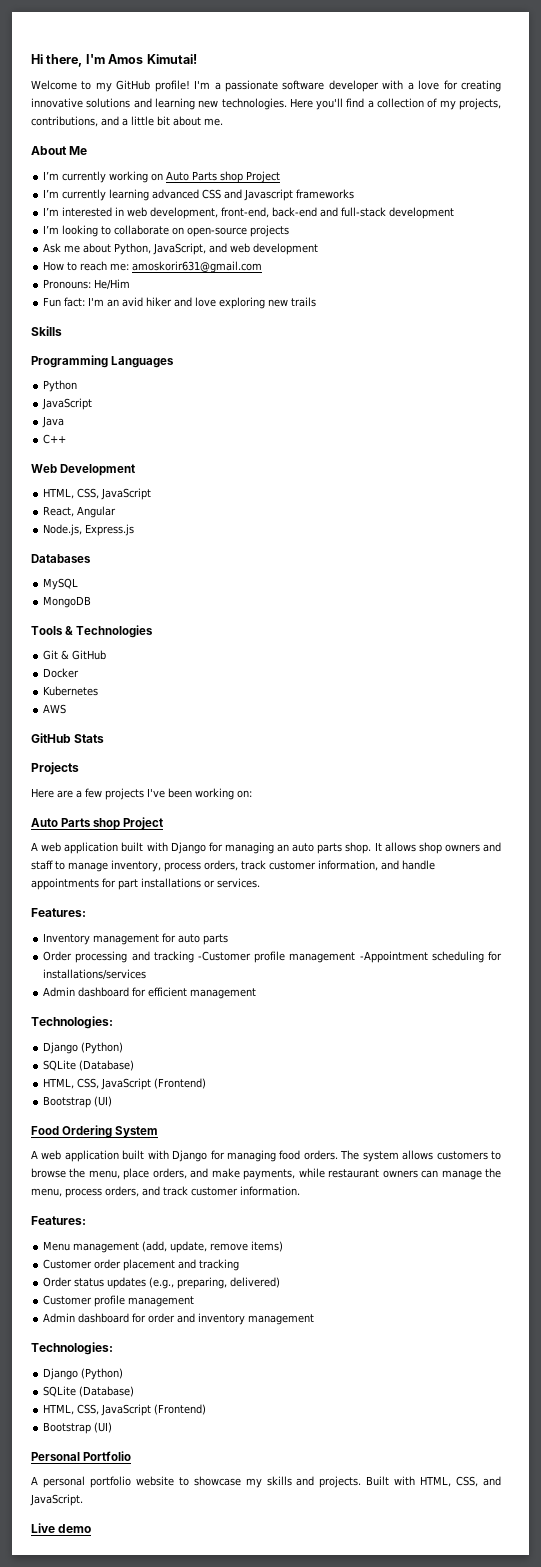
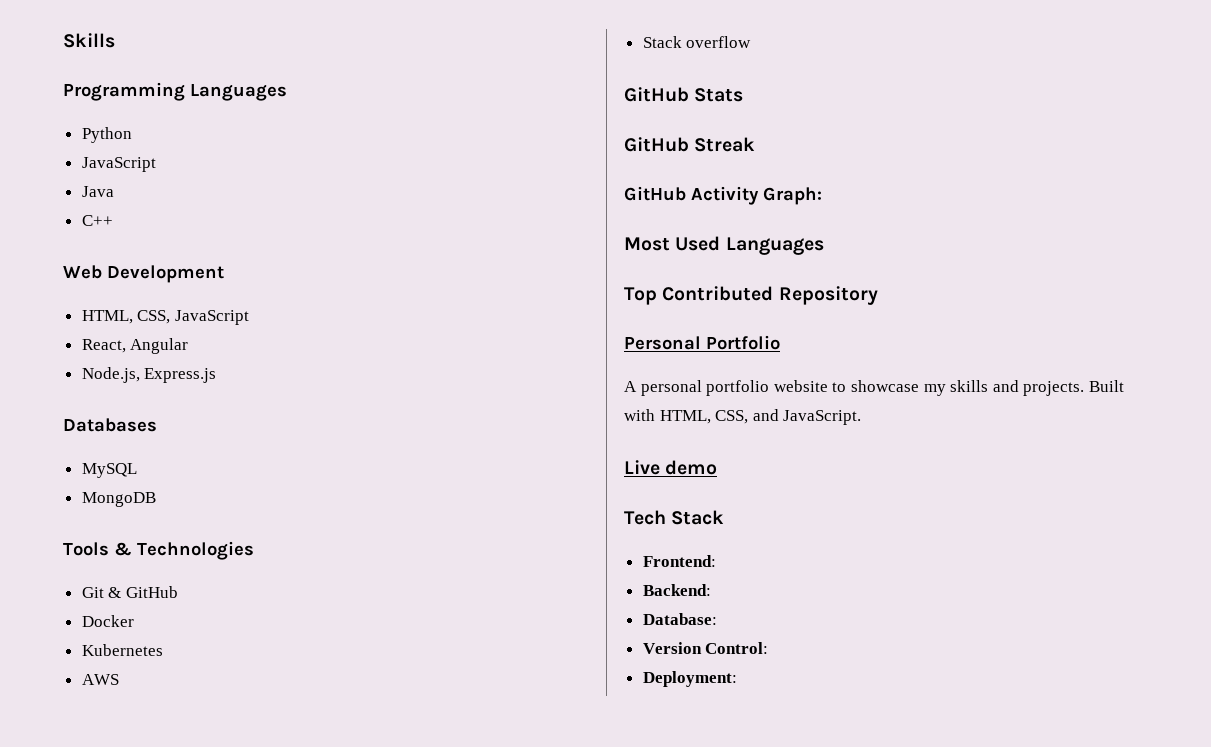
[31,54,197,67] [31,80,502,92] [31,98,502,110] [31,116,223,127] [31,146,88,155] [43,171,281,183] [43,189,355,201] [43,207,455,219] [43,225,290,237] [43,243,319,255] [43,261,263,273] [43,279,131,290] [43,297,317,309] Hi there, I'm Amos Kimutai! // Welcome to my GitHub profile! I'm a passionate software developer with a love for creating innovative solutions and learning new technologies. Here you'll find a collection of my projects, contributions, and a little bit about me. // About Me // I’m currently working on Auto Parts shop Project // I’m currently learning advanced CSS and Javascript frameworks // I’m interested in web development, front-end, back-end and full-stack development // I’m looking to collaborate on open-source projects // Ask me about Python, JavaScript, and web development // How to reach me: amoskorir631@gmail.com // Pronouns: He/Him // Fun fact: I'm an avid hiker and love exploring new trails // -> (63, 40) none
(67, 709) none -> [642,36,752,48] // Stack overflow
[31,762,79,775] [31,788,252,800] [31,817,164,830] [31,842,501,854] [31,860,435,872] [31,878,260,890] [31,908,86,917] [43,933,229,945] [43,951,502,963] [43,969,147,980] [43,987,257,999] [31,1016,113,1029] [43,1042,124,1054] [43,1060,135,1071] [43,1078,207,1090] [43,1096,113,1108] [31,1125,159,1138] [31,1150,502,1162] [31,1168,501,1180] [31,1186,300,1198] [31,1216,86,1225] [43,1241,284,1253] [43,1259,240,1271] [43,1277,281,1289] [43,1295,195,1307] [43,1313,315,1325] [31,1342,113,1355] [43,1368,124,1380] [43,1386,135,1397] [43,1404,207,1416] [43,1422,113,1434] Projects // Here are a few projects I've been working on: // Auto Parts shop Project // A web application built with Django for managing an auto parts shop. It allows shop owners and staff to manage inventory, process orders, track customer information, and handle appointments for part installations or services. // Features: // Inventory management for auto parts // Order processing and tracking -Customer profile management -Appointment scheduling for installations/services // Admin dashboard for efficient management // Technologies: // Django (Python) // SQLite (Database) // HTML, CSS, JavaScript (Frontend) // Bootstrap (UI) // Food Ordering System // A web application built with Django for managing food orders. The system allows customers to browse the menu, place orders, and make payments, while restaurant owners can manage the menu, process orders, and track customer information. // Features: // Menu management (add, update, remove items) // Customer order placement and tracking // Order status updates (e.g., preparing, delivered) // Customer profile management // Admin dashboard for order and inventory management // Technologies: // Django (Python) // SQLite (Database) // HTML, CSS, JavaScript (Frontend) // Bootstrap (UI) -> [624,137,756,152] [624,186,822,205] [624,236,824,255] [624,286,878,305] GitHub Streak // GitHub Activity Graph: // Most Used Languages // Top Contributed Repository
(92, 1528) none -> [624,510,725,525] [642,555,716,567] [642,584,711,596] [642,613,717,625] [642,642,769,654] [642,671,737,687] // Tech Stack // Frontend: // Backend: // Database: // Version Control: // Deployment:

